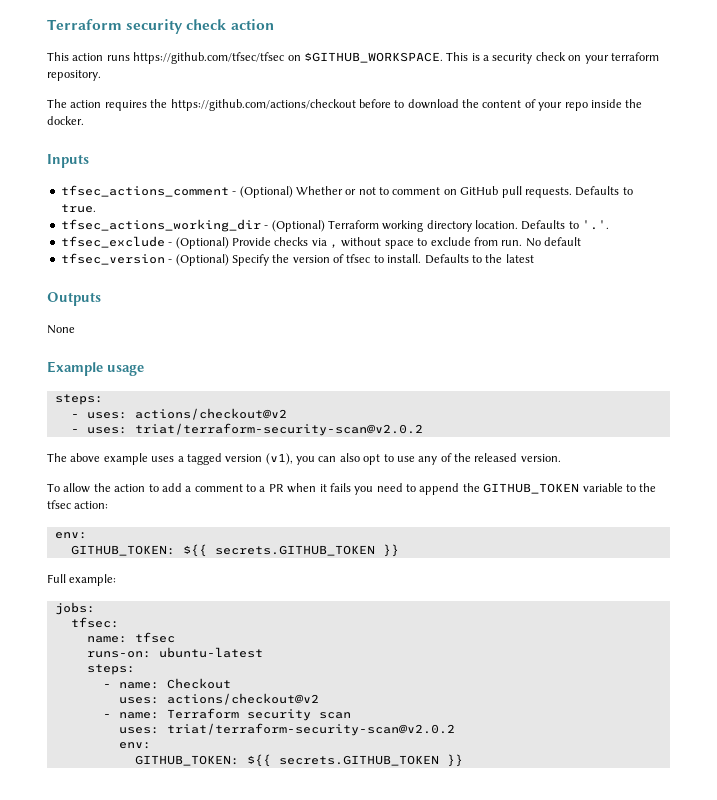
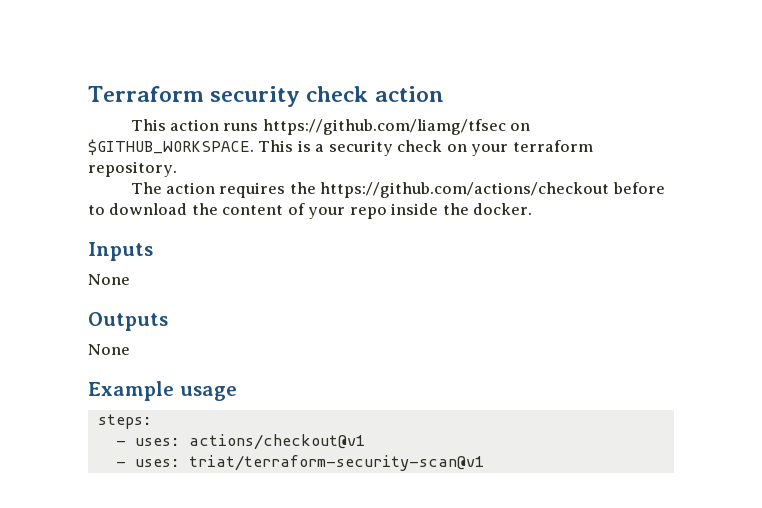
[133,52,285,64] https://github.com/tfsec/tfsec -> [262,119,506,135] https://github.com/liamg/tfsec
[60,185,633,198] [60,204,96,213] [60,219,610,232] [60,236,581,249] [60,253,534,266] // tfsec_actions_comment - (Optional) Whether or not to comment on GitHub pull requests. Defaults to true. // tfsec_actions_working_dir - (Optional) Terraform working directory location. Defaults to '.'. // tfsec_exclude - (Optional) Provide checks via , without space to exclude from run. No default // tfsec_version - (Optional) Specify the version of tfsec to install. Defaults to the latest -> [88,274,130,285] // None
[134,408,287,420] [70,423,423,436] [47,453,561,465] [47,483,657,495] [47,500,109,509] [54,532,87,539] [70,544,399,557] [47,574,117,586] [54,602,95,615] [70,617,119,628] [86,632,175,643] [86,647,263,658] [86,664,135,675] [102,678,231,689] [118,693,319,705] [102,708,351,721] [118,723,455,736] [118,742,151,749] [134,754,463,767] actions/checkout@v2 // - uses: triat/terraform-security-scan@v2.0.2 // The above example uses a tagged version (v1), you can also opt to use any of the released version. // To allow the action to add a comment to a PR when it fails you need to append the GITHUB_TOKEN variable to the tfsec action: // env: // GITHUB_TOKEN: ${{ secrets.GITHUB_TOKEN }} // Full example: // jobs: // tfsec: // name: tfsec // runs-on: ubuntu-latest // steps: // - name: Checkout // uses: actions/checkout@v2 // - name: Terraform security scan // uses: triat/terraform-security-scan@v2.0.2 // env: // GITHUB_TOKEN: ${{ secrets.GITHUB_TOKEN }} -> [188,434,365,450] [115,455,484,471] actions/checkout@v1 // - uses: triat/terraform-security-scan@v1

